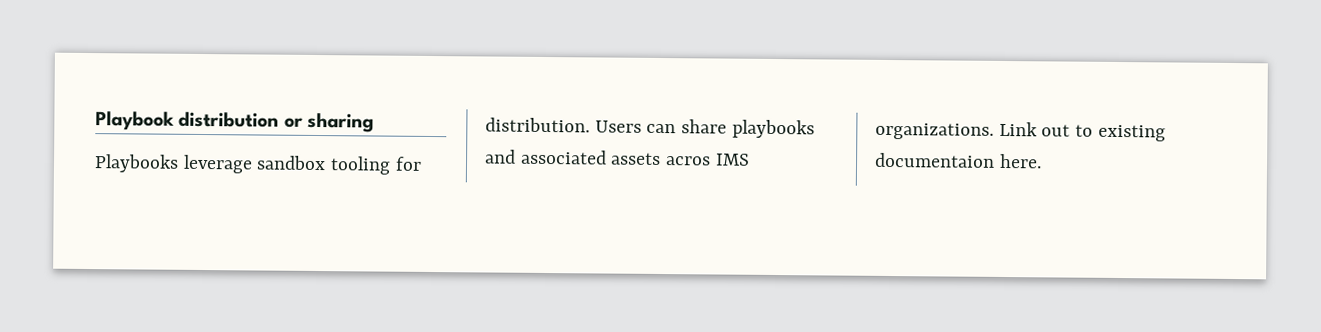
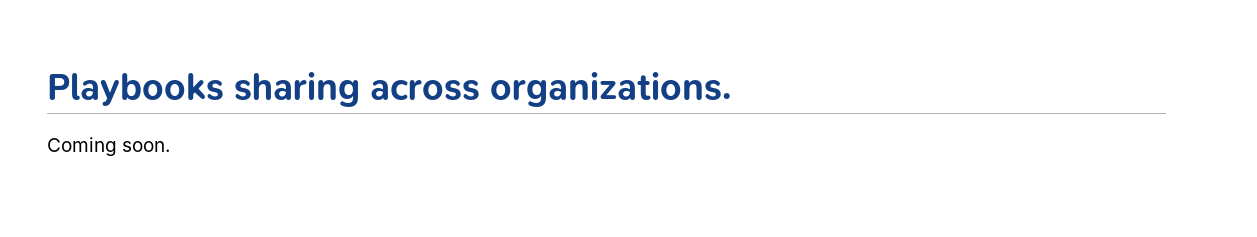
[95,111,375,133] [94,154,422,175] [485,117,815,139] [485,149,750,166] [875,121,1166,142] [875,152,1042,169] Playbook distribution or sharing // Playbooks leverage sandbox tooling for distribution. Users can share playbooks and associated assets acros IMS organizations. Link out to existing documentaion here. -> [47,72,731,107] [47,137,171,156] Playbooks sharing across organizations. // Coming soon.

